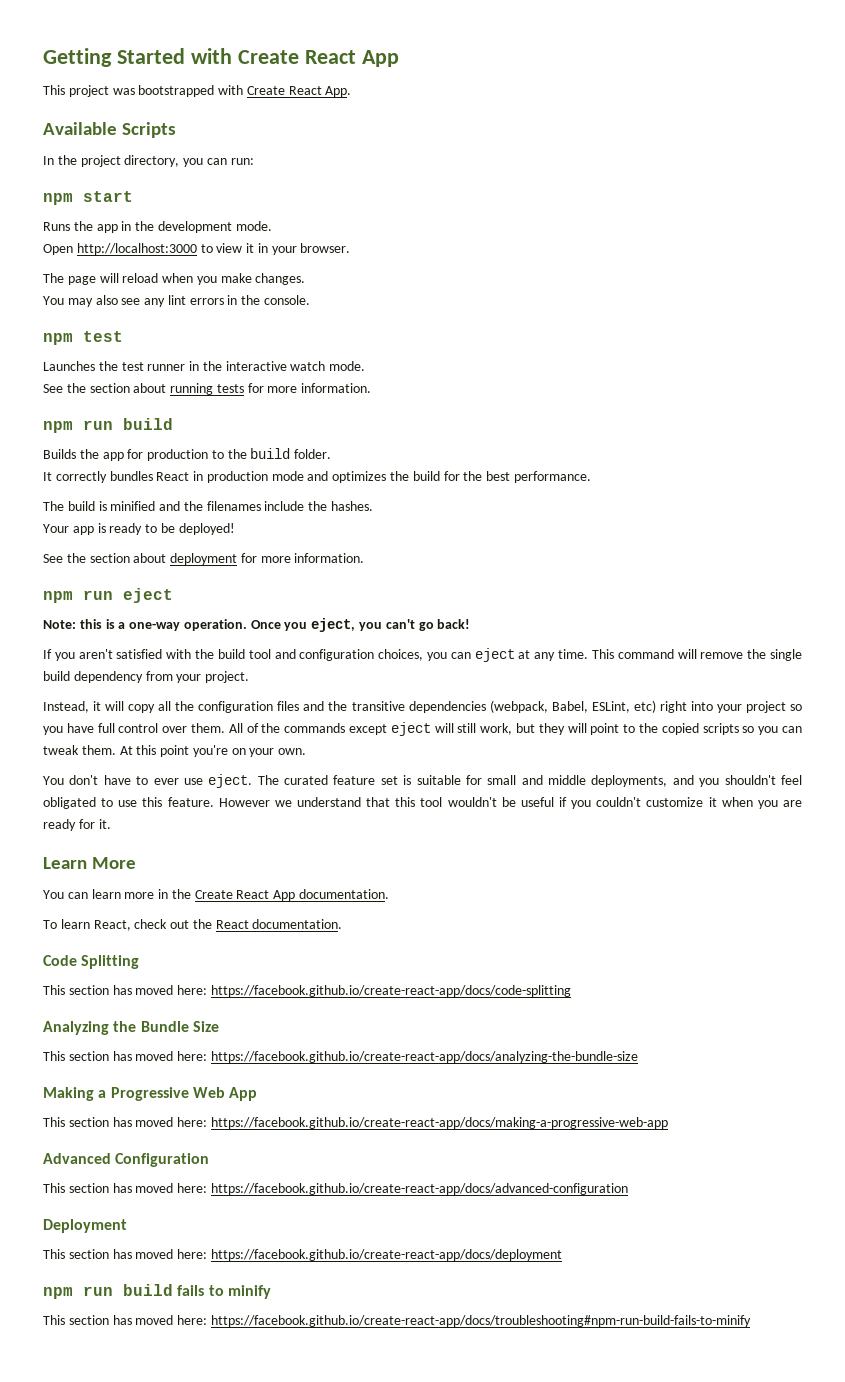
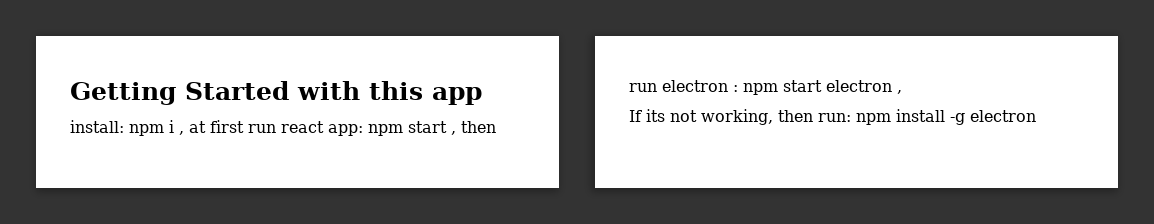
[237,50,399,67] [43,85,352,97] [43,122,177,138] [43,155,254,167] [43,191,133,205] [43,221,272,233] [43,243,351,255] [43,273,306,285] [43,295,311,307] [43,331,123,345] [43,361,366,371] [43,383,372,395] [43,418,173,433] [43,448,332,461] [43,471,591,483] [43,501,374,511] [43,523,235,535] [43,553,365,565] [43,588,173,603] [43,618,471,632] [43,648,803,662] [43,671,250,683] [43,700,802,713] [43,722,802,736] [43,745,307,757] [43,774,803,788] [43,797,802,809] [43,819,111,831] [43,857,137,869] [43,889,390,901] [43,919,343,931] [43,955,140,969] [43,985,571,997] [43,1021,219,1035] [43,1051,638,1063] [43,1087,258,1101] [43,1117,668,1129] [43,1153,210,1167] [43,1183,628,1195] [43,1219,127,1233] [43,1249,562,1261] [43,1284,271,1299] [43,1315,751,1327] Create React App // This project was bootstrapped with Create React App. // Available Scripts // In the project directory, you can run: // npm start // Runs the app in the development mode. // Open http://localhost:3000 to view it in your browser. // The page will reload when you make changes. // You may also see any lint errors in the console. // npm test // Launches the test runner in the interactive watch mode. // See the section about running tests for more information. // npm run build // Builds the app for production to the build folder. // It correctly bundles React in production mode and optimizes the build for the best performance. // The build is minified and the filenames include the hashes. // Your app is ready to be deployed! // See the section about deployment for more information. // npm run eject // Note: this is a one-way operation. Once you eject, you can't go back! // If you aren't satisfied with the build tool and configuration choices, you can eject at any time. This command will remove the single build dependency from your project. // Instead, it will copy all the configuration files and the transitive dependencies (webpack, Babel, ESLint, etc) right into your project so you have full control over them. All of the commands except eject will still work, but they will point to the copied scripts so you can tweak them. At this point you're on your own. // You don't have to ever use eject. The curated feature set is suitable for small and middle deployments, and you shouldn't feel obligated to use this feature. However we understand that this tool wouldn't be useful if you couldn't customize it when you are ready for it. // Learn More // You can learn more in the Create React App documentation. // To learn React, check out the React documentation. // Code Splitting // This section has moved here: https://facebook.github.io/create-react-app/docs/code-splitting // Analyzing the Bundle Size // This section has moved here: https://facebook.github.io/create-react-app/docs/analyzing-the-bundle-size // Making a Progressive Web App // This section has moved here: https://facebook.github.io/create-react-app/docs/making-a-progressive-web-app // Advanced Configuration // This section has moved here: https://facebook.github.io/create-react-app/docs/advanced-configuration // Deployment // This section has moved here: https://facebook.github.io/create-react-app/docs/deployment // npm run build fails to minify // This section has moved here: https://facebook.github.io/create-react-app/docs/troubleshooting#npm-run-build-fails-to-minify -> [369,81,482,105] [70,120,496,136] [629,80,902,95] [629,109,1036,125] this app // install: npm i , at first run react app: npm start , then run electron : npm start electron , // If its not working, then run: npm install -g electron

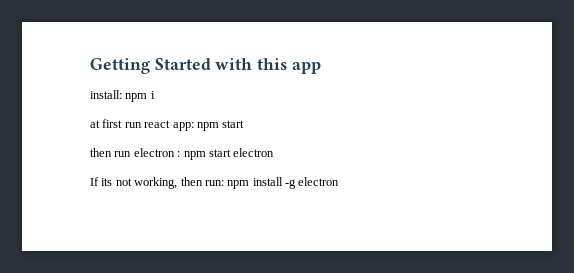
[179,131,184,135] , -> (155, 95) //
[451,131,456,135] , -> (245, 124) //
[897,90,902,94] , -> (275, 152) none

